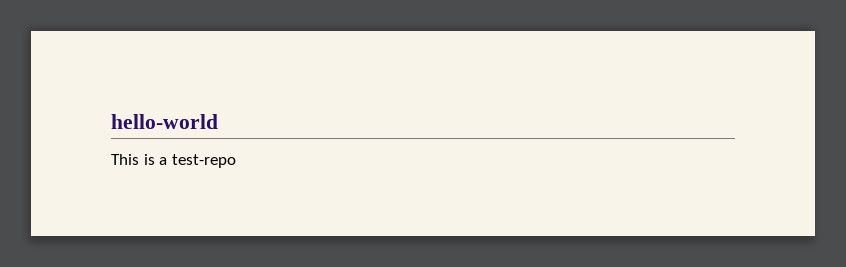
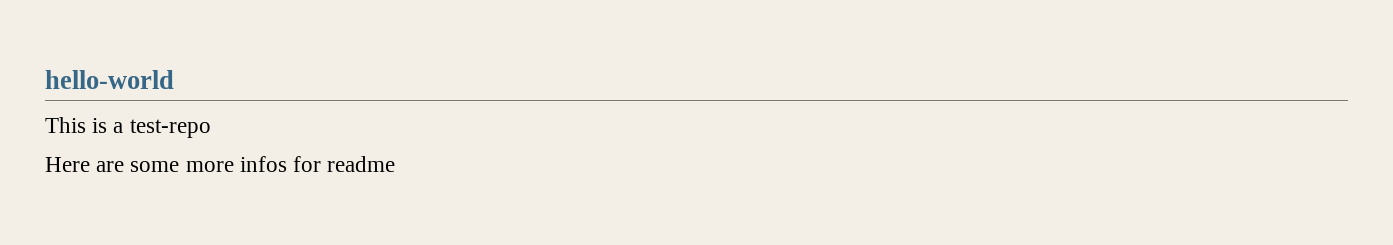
(236, 161) none -> [45,156,396,172] // Here are some more infos for readme

